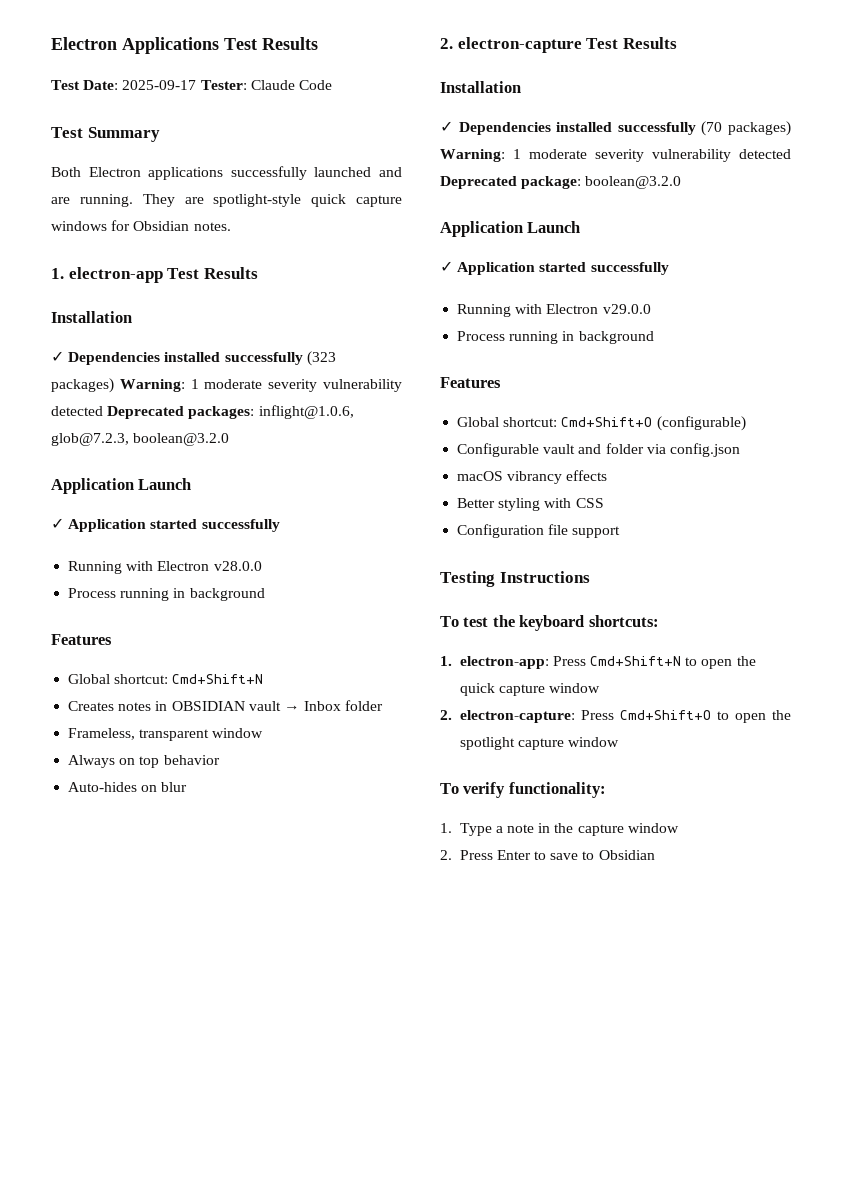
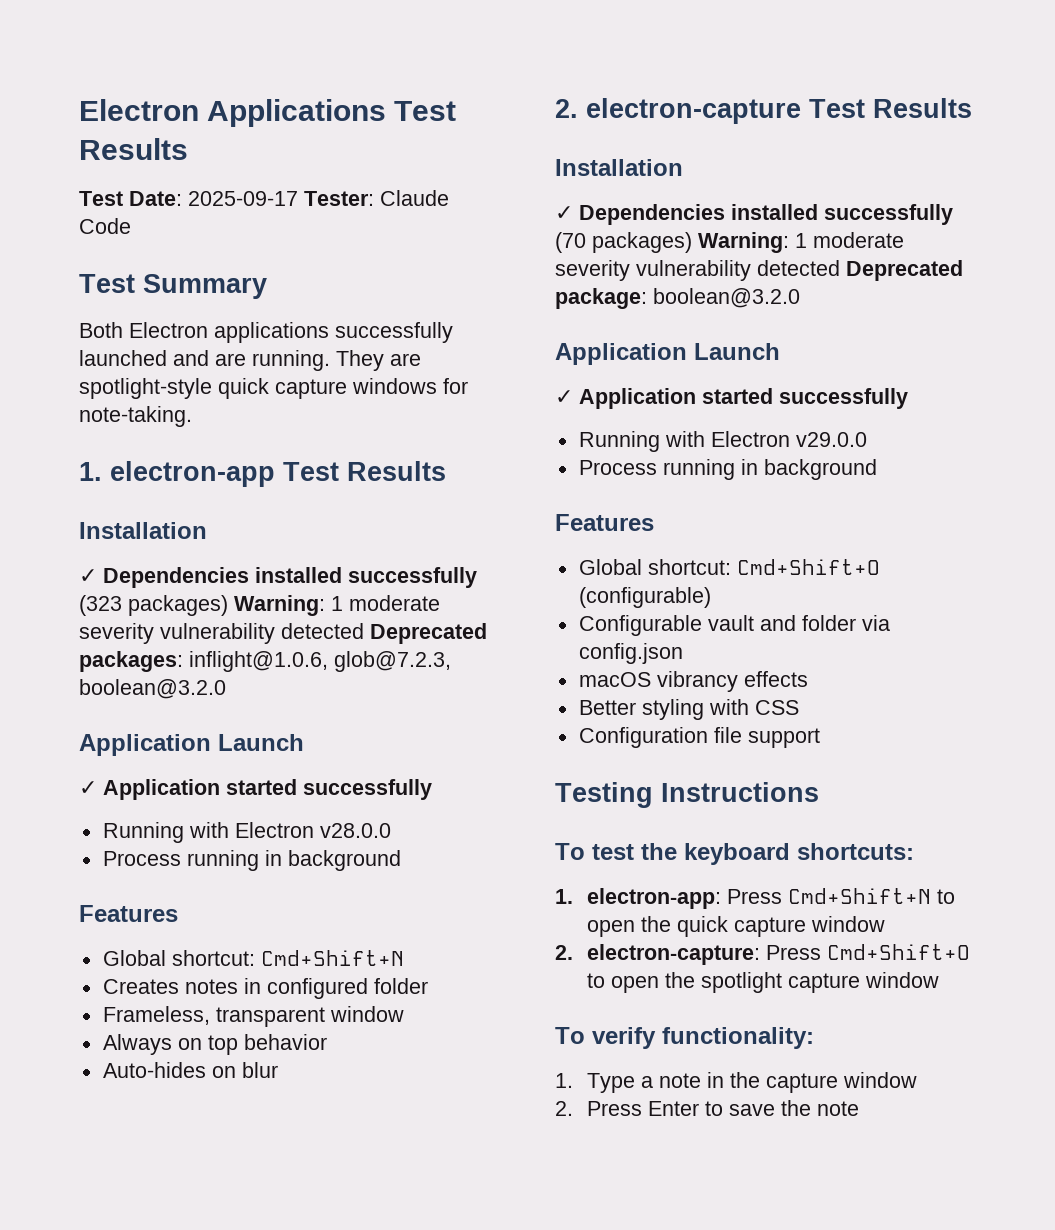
[133,221,231,231] Obsidian notes. -> [79,406,192,427] note-taking.
[171,701,342,711] OBSIDIAN vault → Inbox -> [266,978,368,999] configured
[582,850,655,860] to Obsidian -> [780,1100,859,1116] the note

